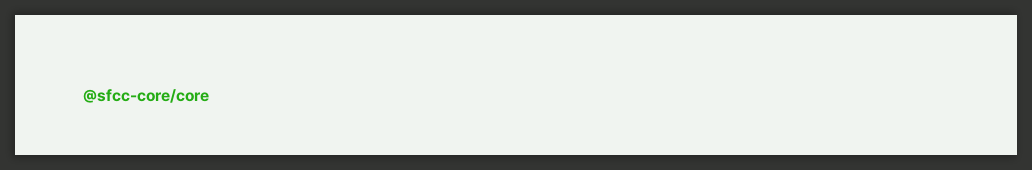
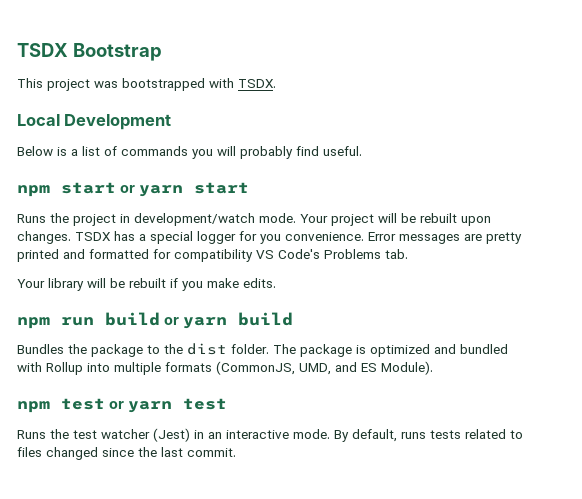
[83,89,209,103] @sfcc-core/core -> [17,43,162,61] [17,78,276,91] [17,114,172,130] [17,146,362,159] [17,182,249,197] [17,213,491,226] [17,231,522,244] [17,249,408,262] [17,278,276,291] [17,312,293,329] [17,343,508,357] [17,361,433,375] [17,398,227,413] [17,428,523,442] [17,447,236,460] TSDX Bootstrap // This project was bootstrapped with TSDX. // Local Development // Below is a list of commands you will probably find useful. // npm start or yarn start // Runs the project in development/watch mode. Your project will be rebuilt upon changes. TSDX has a special logger for you convenience. Error messages are pretty printed and formatted for compatibility VS Code's Problems tab. // Your library will be rebuilt if you make edits. // npm run build or yarn build // Bundles the package to the dist folder. The package is optimized and bundled with Rollup into multiple formats (CommonJS, UMD, and ES Module). // npm test or yarn test // Runs the test watcher (Jest) in an interactive mode. By default, runs tests related to files changed since the last commit.

